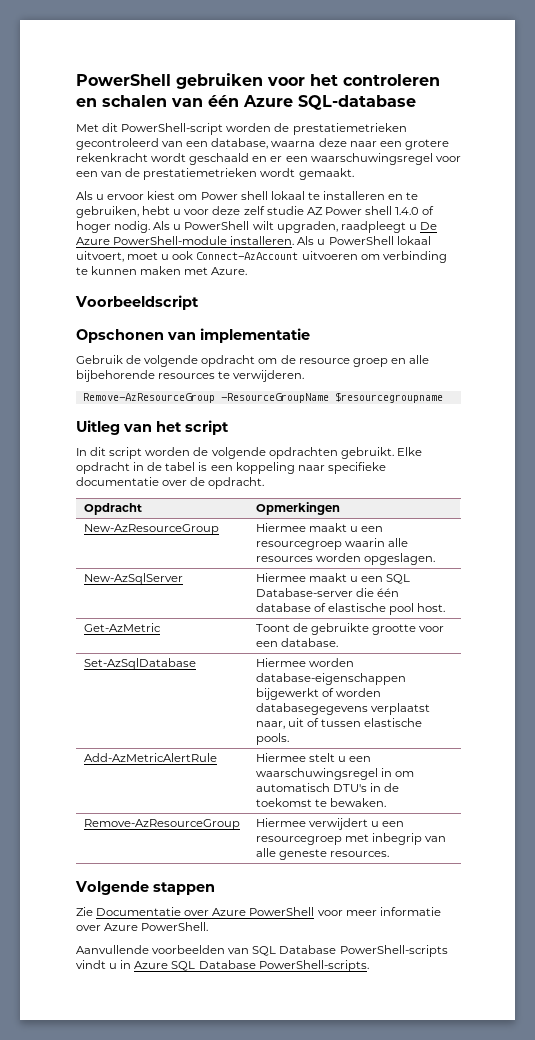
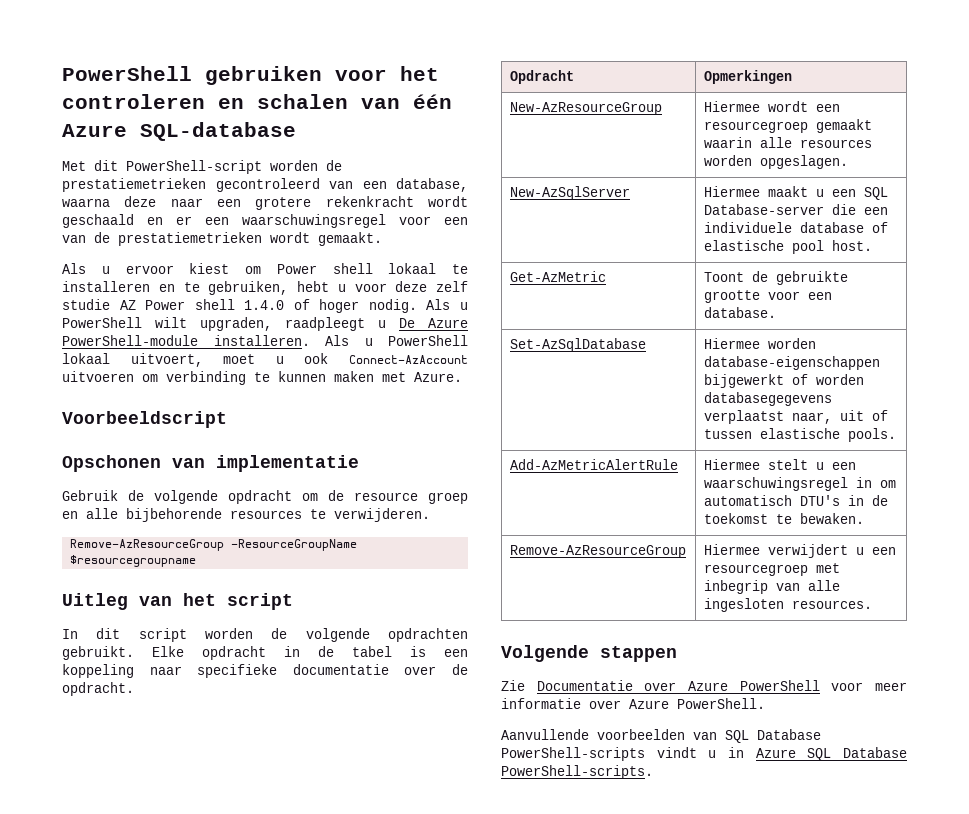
[308,523,383,532] [255,541,342,550] maakt u een resourcegroep -> [767,101,840,112] [703,119,872,133] wordt een resourcegroep gemaakt
[376,588,399,597] één -> [863,207,888,215] [703,222,792,233] een individuele
[278,849,327,860] geneste -> [703,598,784,612] ingesloten

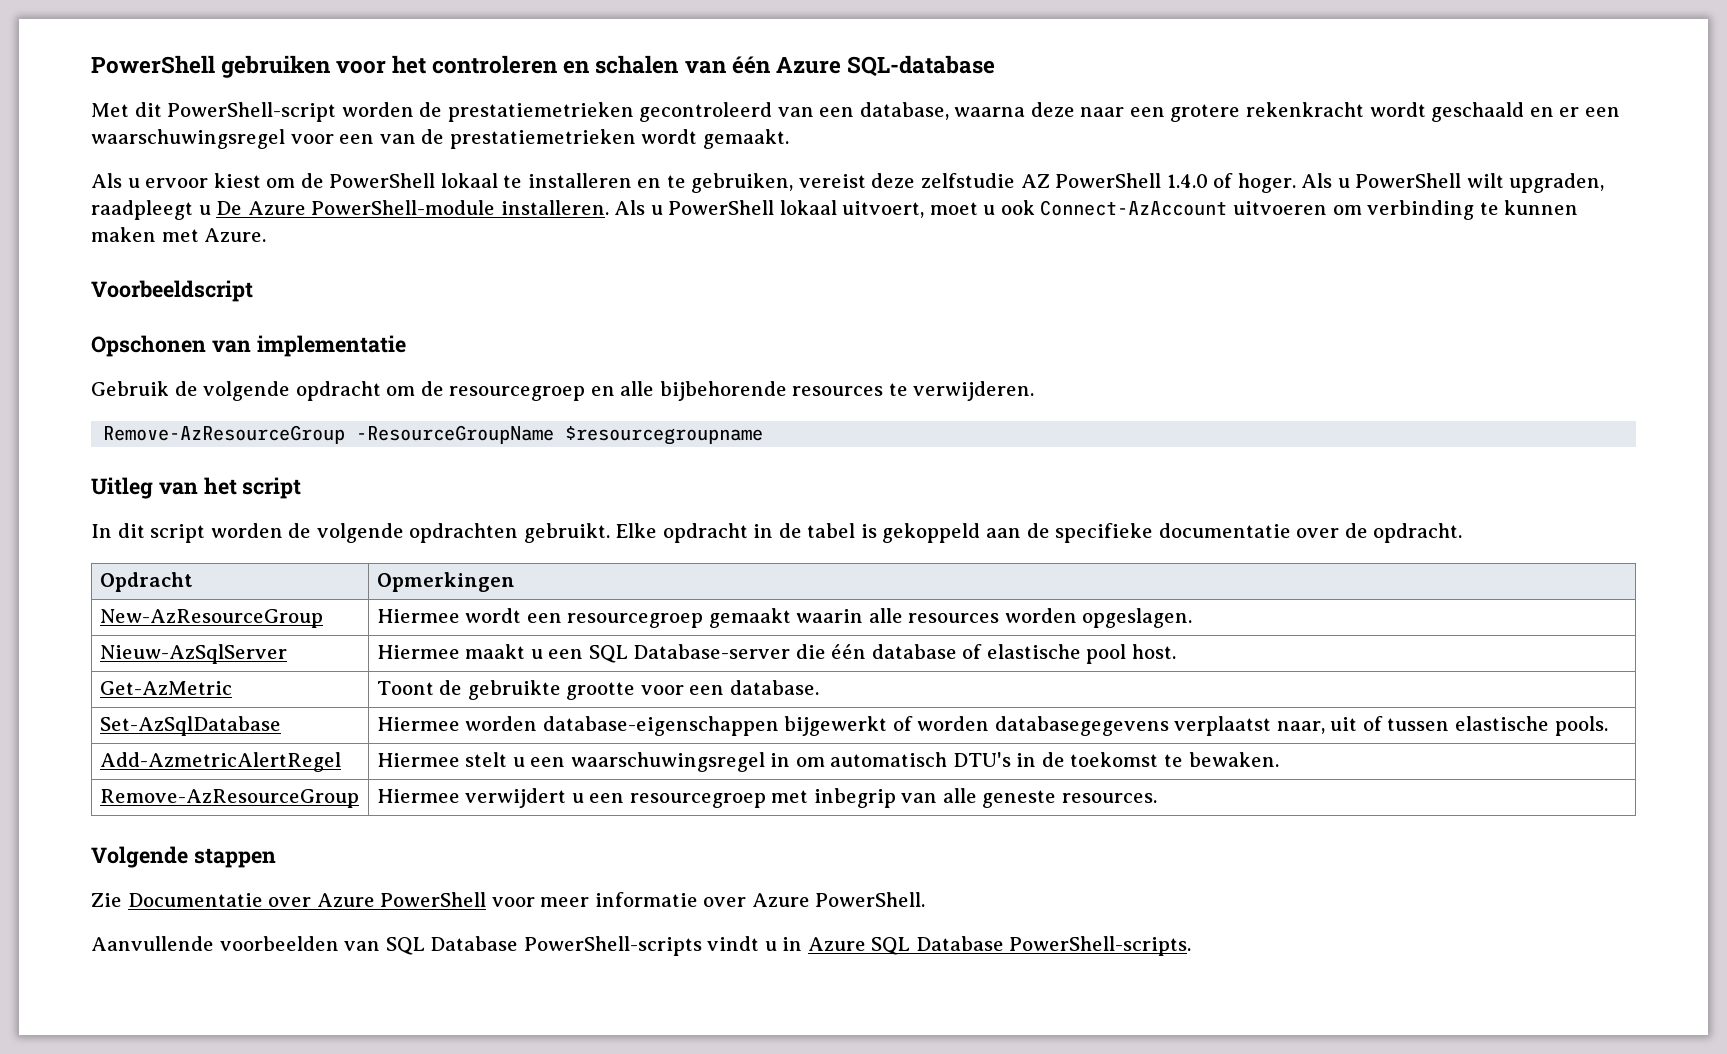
[276,263,373,274] Power shell -> [300,173,436,188] de PowerShell
[297,281,468,292] [62,299,417,313] hebt u voor deze zelf studie AZ Power shell 1.4.0 of hoger nodig. -> [798,173,1296,193] vereist deze zelfstudie AZ PowerShell 1.4.0 of hoger.
[354,492,468,504] resource groep -> [449,386,586,401] resourcegroep
[444,649,468,657] [62,664,182,678] een koppeling naar -> [882,523,1050,543] gekoppeld aan de
[509,186,630,200] New-AzSqlServer -> [99,644,287,664] Nieuw-AzSqlServer
[863,207,888,215] [703,222,792,233] een individuele -> [831,644,867,659] één
[509,459,678,470] Add-AzMetricAlertRule -> [99,752,341,772] Add-AzmetricAlertRegel
[703,598,784,612] ingesloten -> [982,790,1057,808] geneste

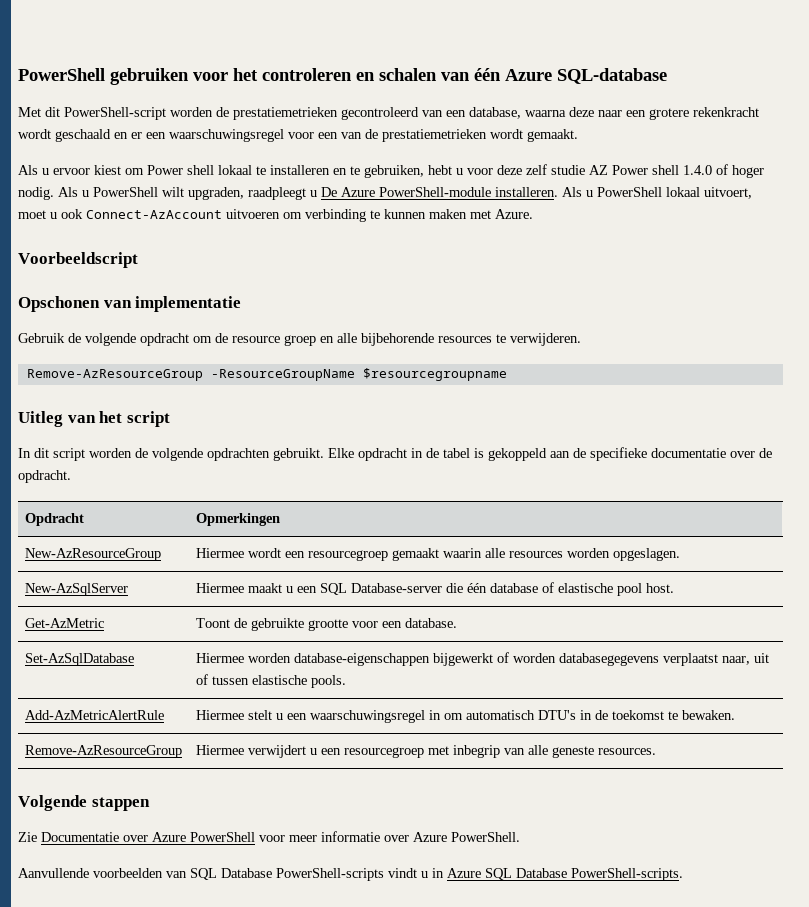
[300,173,436,188] de PowerShell -> [147,165,214,175] Power shell
[798,173,1296,193] vereist deze zelfstudie AZ PowerShell 1.4.0 of hoger. -> [428,164,764,178] [18,187,54,200] hebt u voor deze zelf studie AZ Power shell 1.4.0 of hoger nodig.
[449,386,586,401] resourcegroep -> [232,335,316,346] resource groep
[99,644,287,664] Nieuw-AzSqlServer -> [24,583,128,596] New-AzSqlServer
[99,752,341,772] Add-AzmetricAlertRegel -> [24,710,164,720] Add-AzMetricAlertRule

